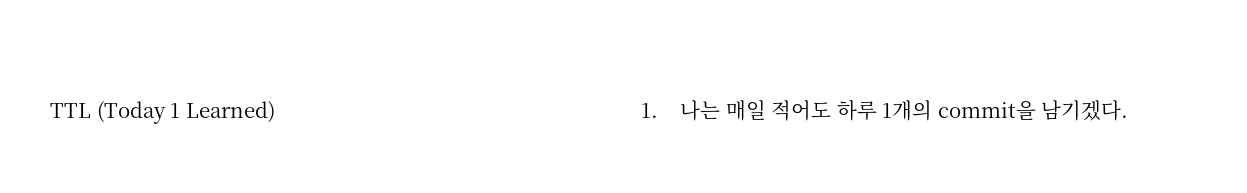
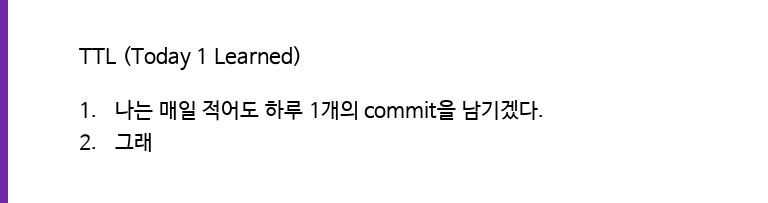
(1129, 110) none -> [79,133,154,152] // 2. 그래

